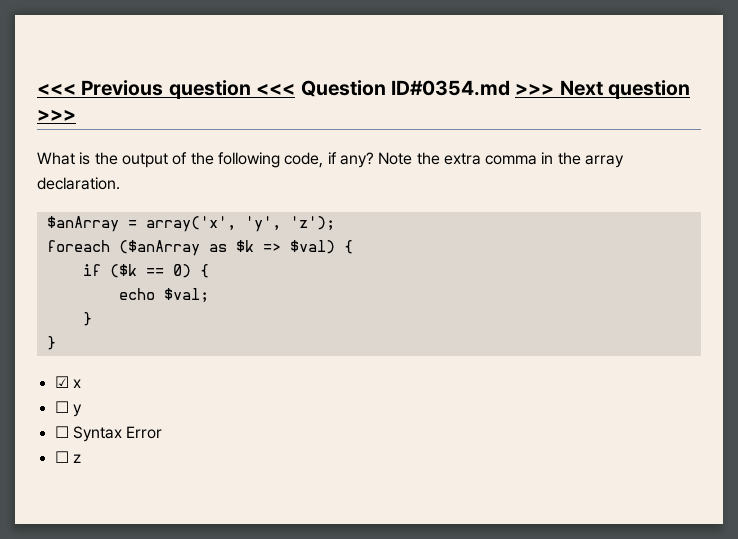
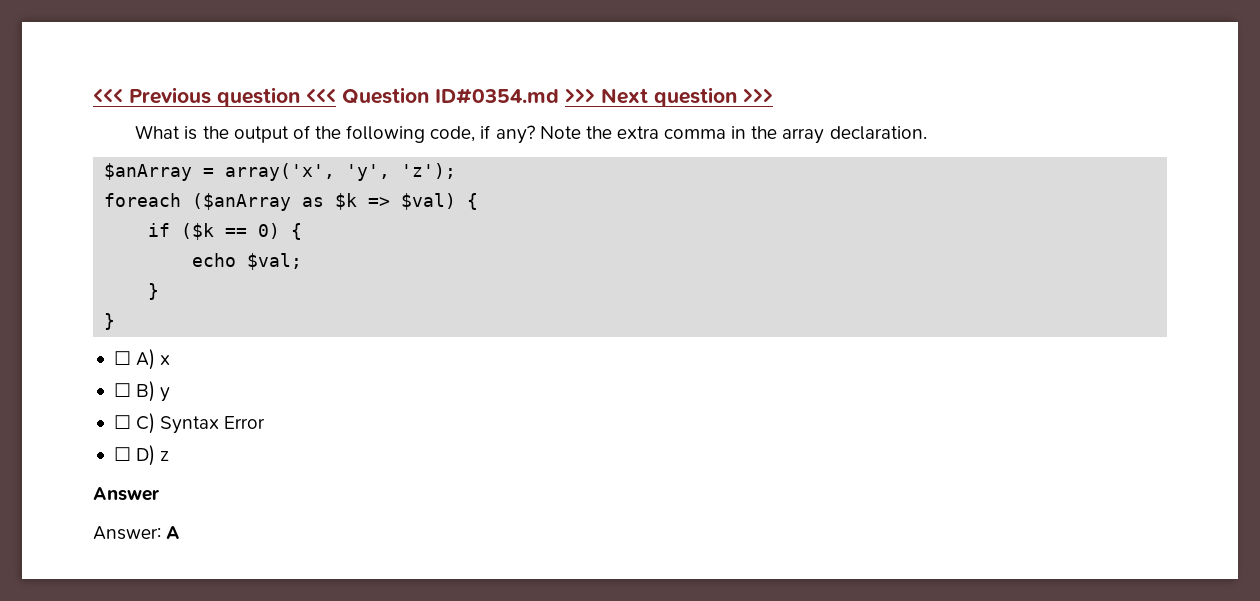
[54,376,69,388] ☑ -> [113,349,156,370] ☐ A)
(69, 407) none -> [136,381,156,402] B)
(69, 432) none -> [136,413,156,434] C)
(69, 457) none -> [136,445,156,466] D)
(81, 458) none -> [93,487,159,501] [93,526,181,540] // Answer // Answer: A

